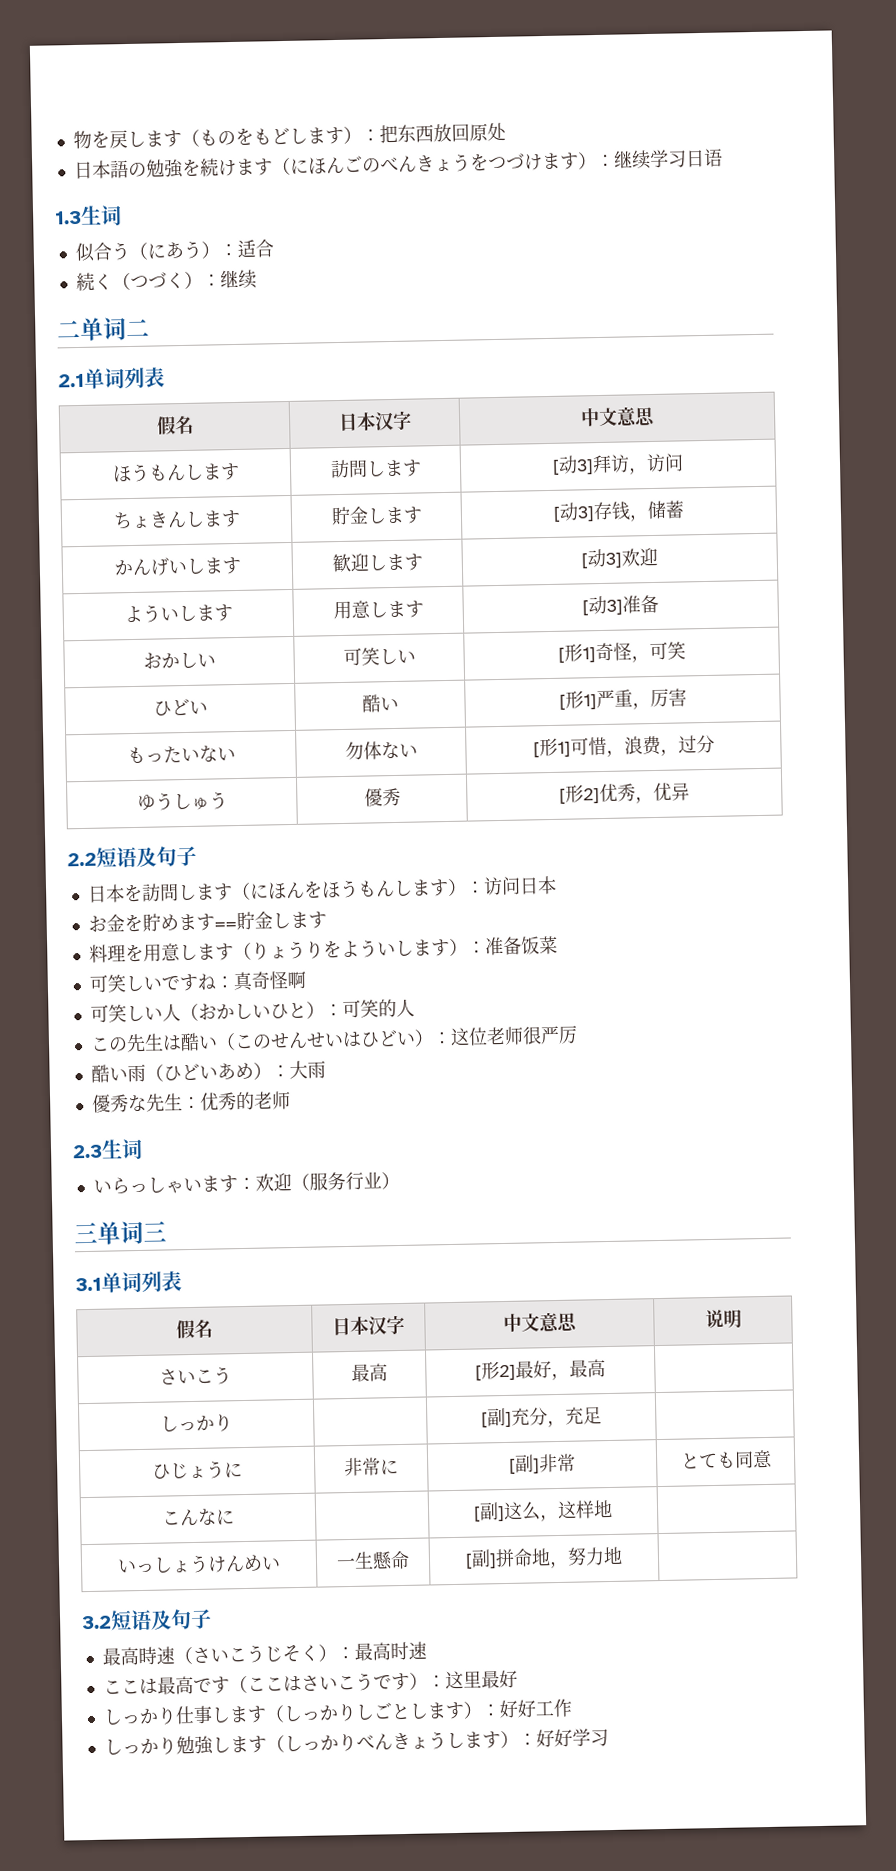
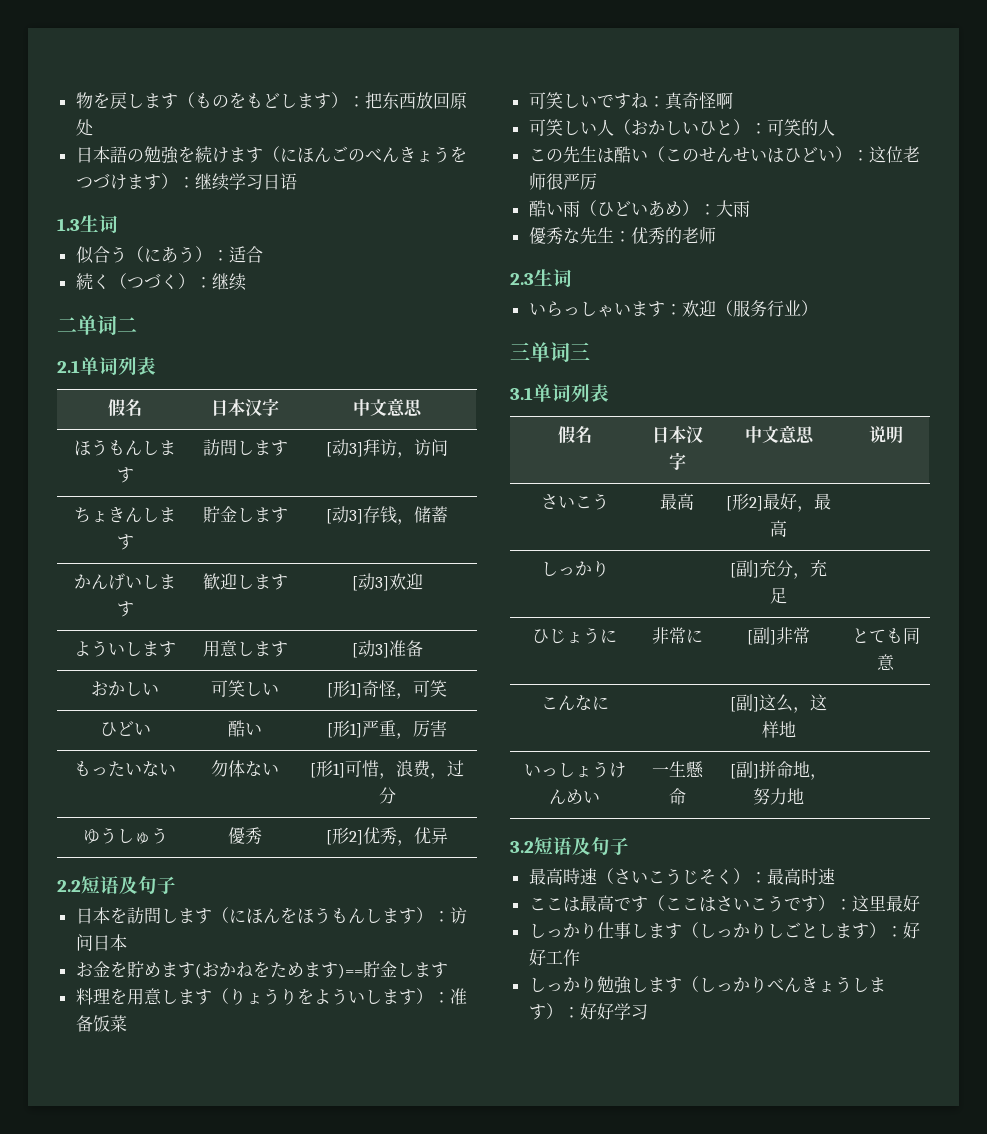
[213,921,237,929] == -> [194,961,363,979] (おかねをためます)==

